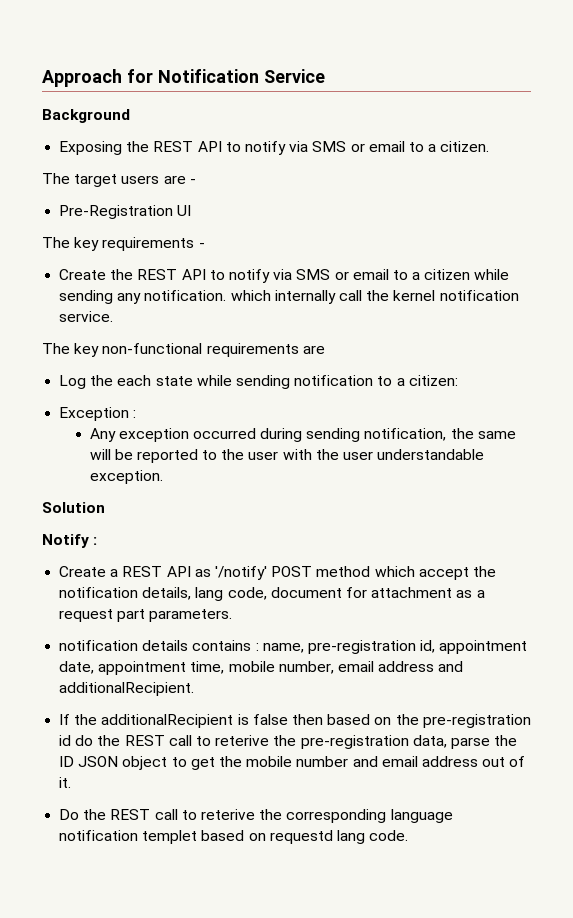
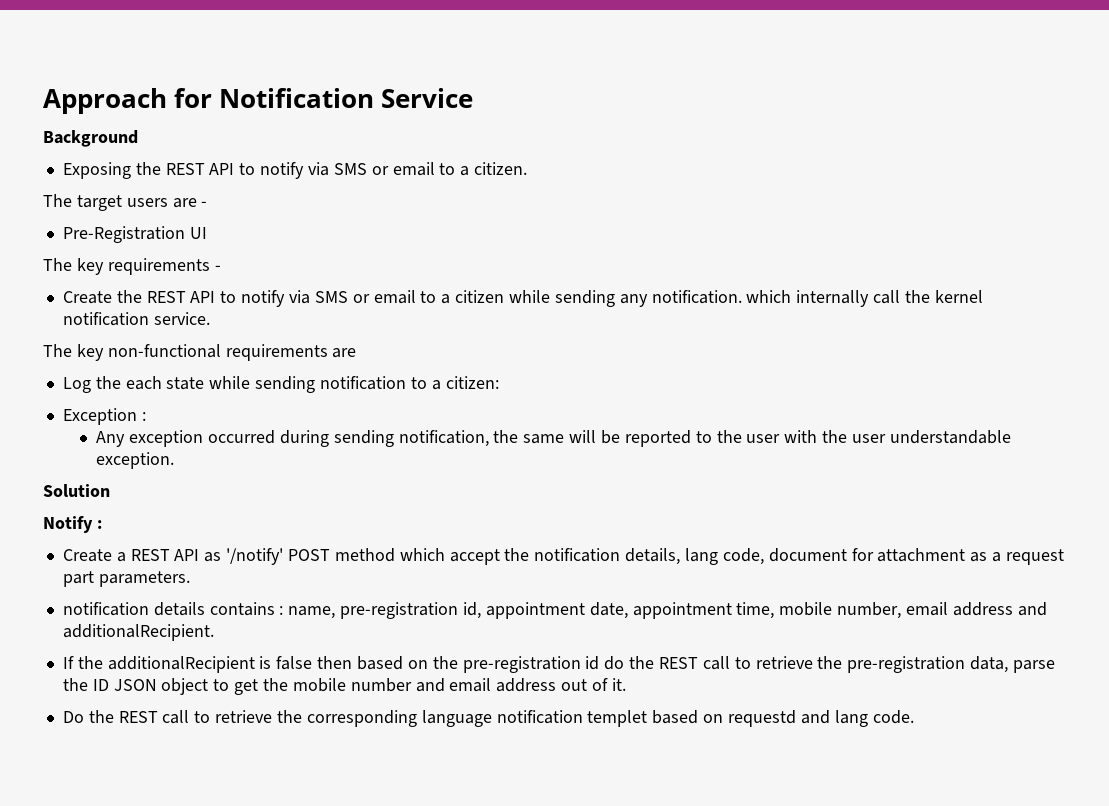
[215,735,270,746] reterive -> [755,656,813,669] retrieve
[200,809,255,820] reterive -> [215,710,273,723] retrieve
(333, 837) none -> [800,710,830,724] and

